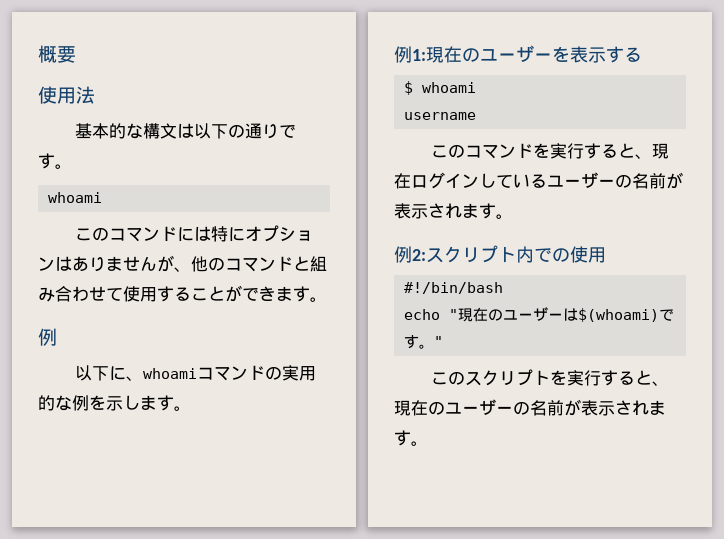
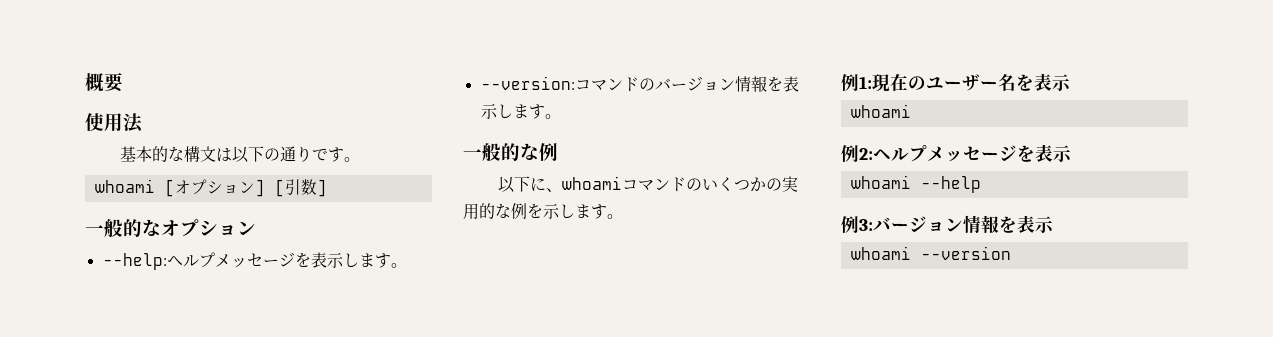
[75,225,314,242] [38,255,327,272] [38,285,327,302] // このコマンドには特にオプションはありませんが、他のコマンドと組み合わせて使用することができます。 // -> [164,179,327,197] [85,219,256,237] [102,252,407,270] [480,76,799,92] [480,103,561,119] [463,143,539,161] [オプション] [引数] // 一般的なオプション // --help:ヘルプメッセージを表示します。 // --version:コマンドのバージョン情報を表示します。 // 一般的な
(283, 373) none -> [702,177,783,192] いくつかの
[552,46,642,63] [404,81,477,95] [404,112,477,120] [431,143,670,159] [394,172,683,189] [394,203,513,219] [394,245,606,263] [404,282,504,294] [404,307,675,322] [404,335,444,349] [431,369,670,386] [394,399,666,416] [394,430,428,446] を表示する // $ whoami // username // このコマンドを実行すると、現在ログインしているユーザーの名前が表示されます。 // 例2:スクリプト内での使用 // #!/bin/bash // echo "現在のユーザーは$(whoami)です。" // このスクリプトを実行すると、現在のユーザーの名前が表示されます。 -> [998,73,1071,91] [850,104,911,118] [841,144,1072,162] [850,175,981,193] [841,215,1054,233] [850,246,1011,260] 名を表示 // whoami // 例2:ヘルプメッセージを表示 // whoami --help // 例3:バージョン情報を表示 // whoami --version

